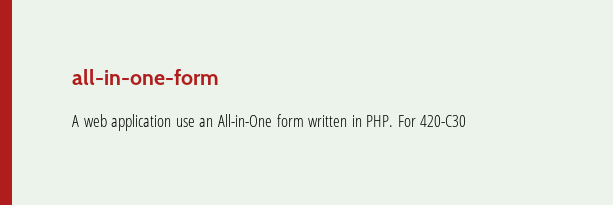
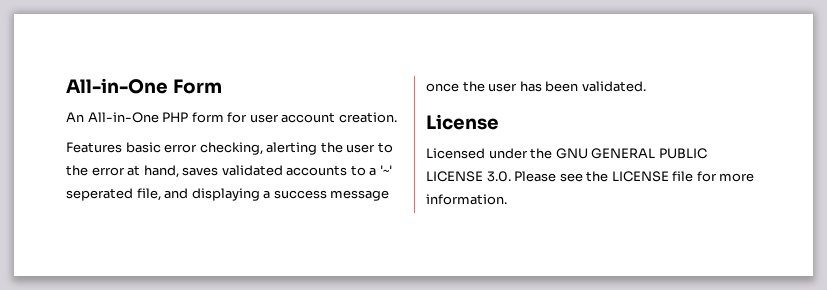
[72,69,219,85] [72,114,467,131] all-in-one-form // A web application use an All-in-One form written in PHP. For 420-C30 -> [66,78,222,94] [66,112,397,123] [66,142,393,155] [66,165,392,178] [66,188,390,201] [426,81,646,92] [426,114,499,130] [426,148,707,159] [426,171,755,182] [426,194,507,205] All-in-One Form // An All-in-One PHP form for user account creation. // Features basic error checking, alerting the user to the error at hand, saves validated accounts to a '~' seperated file, and displaying a success message once the user has been validated. // License // Licensed under the GNU GENERAL PUBLIC LICENSE 3.0. Please see the LICENSE file for more information.

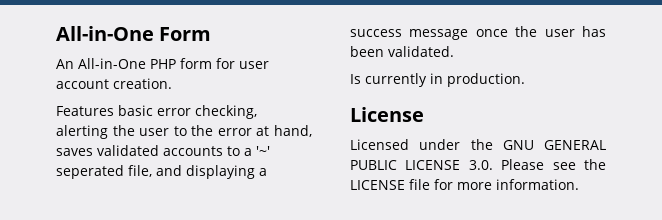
(646, 86) none -> [350,73,525,87] // Is currently in production.

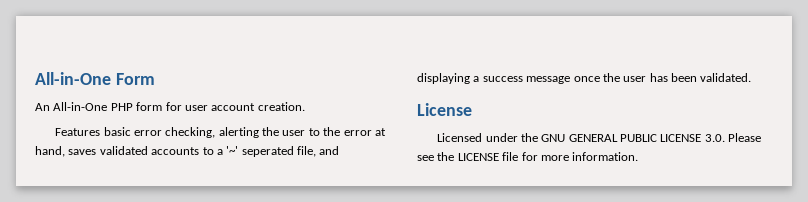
[350,73,525,87] // Is currently in production. -> (752, 77) none

